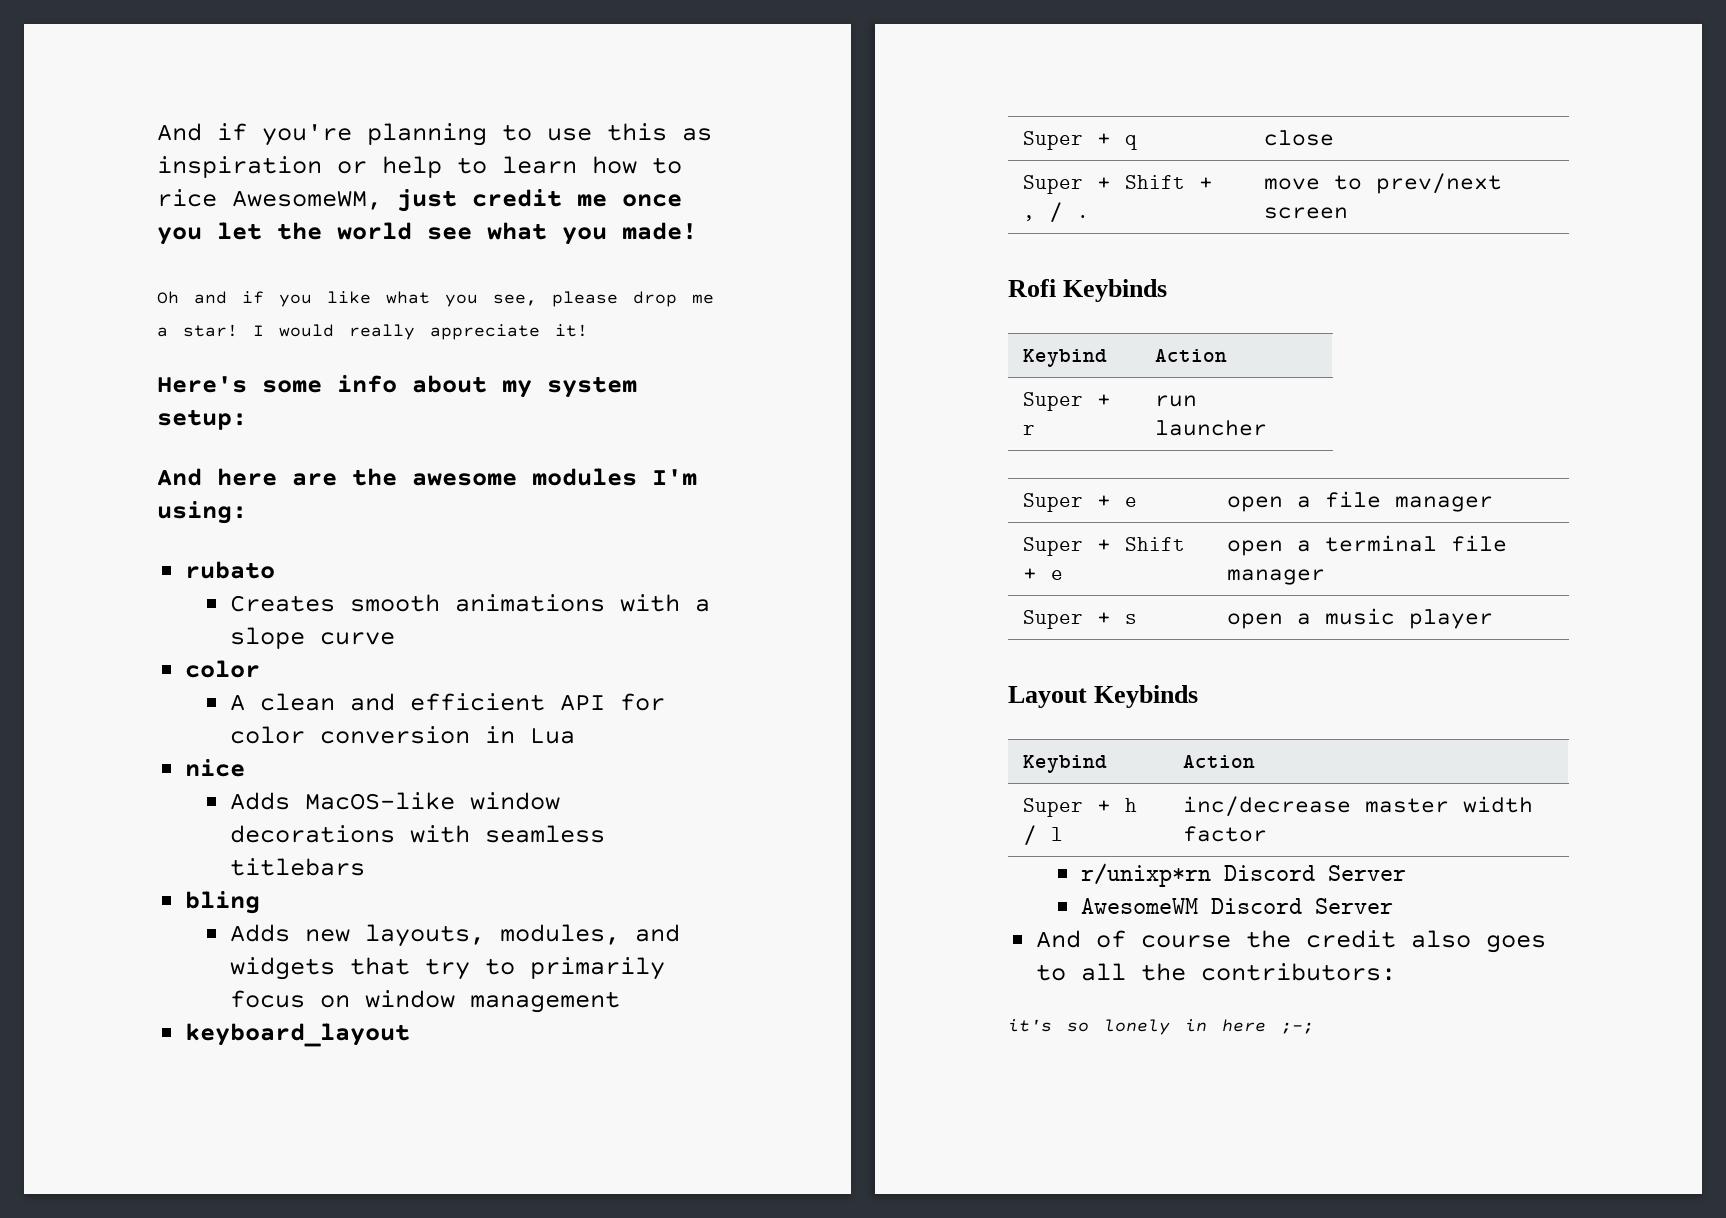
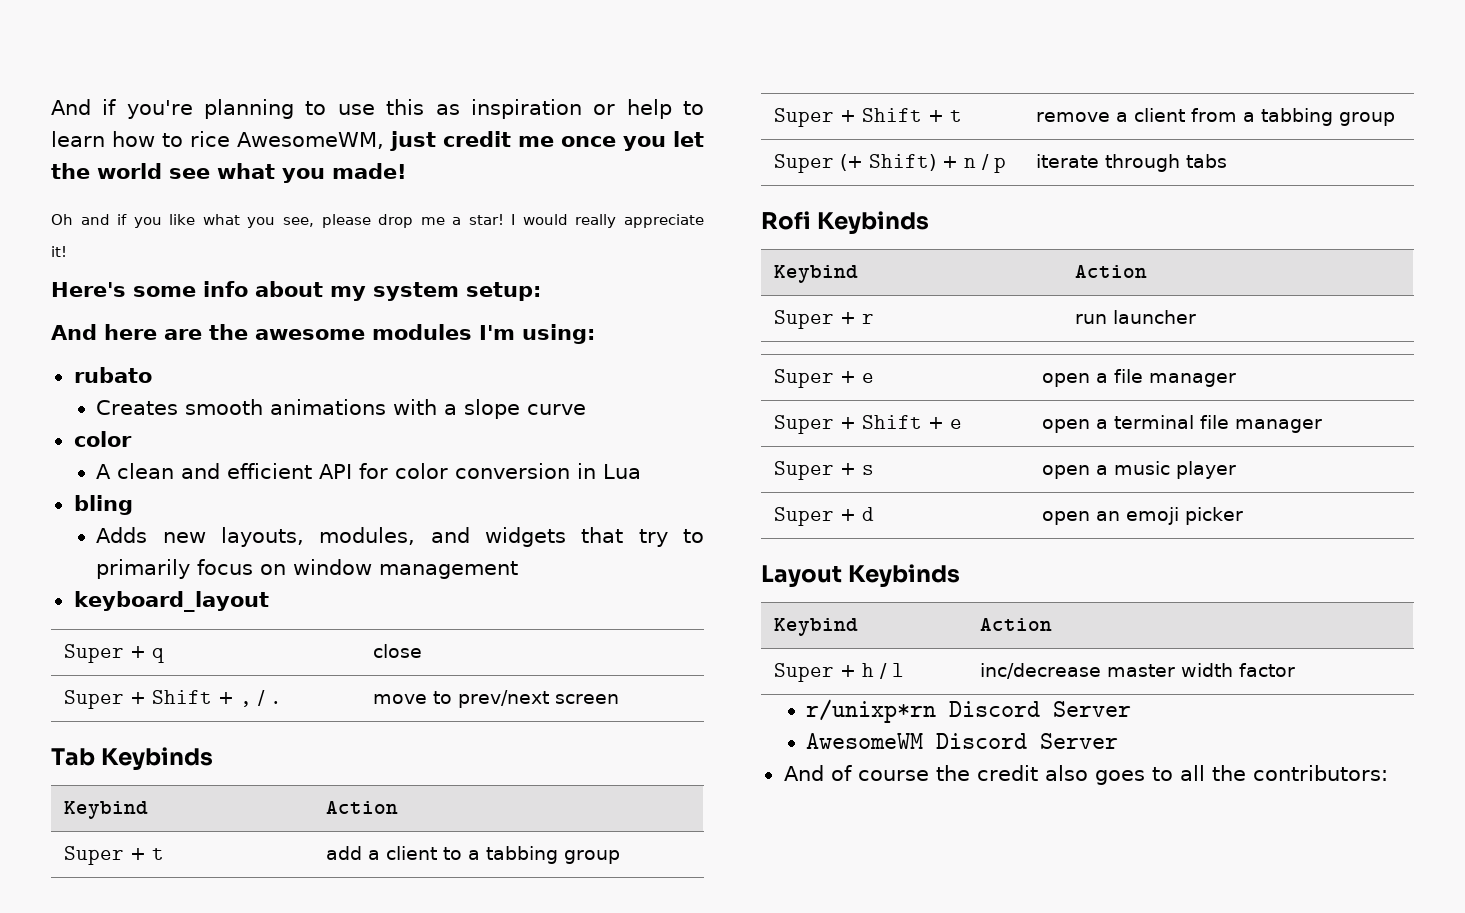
[185,759,246,777] [229,792,560,810] [229,825,605,843] [229,858,365,876] // nice // Adds MacOS-like window decorations with seamless titlebars -> (642, 471) none
(1348, 213) none -> [51,747,214,770] [63,801,148,819] [325,801,398,814] [63,846,164,865] [325,846,620,864] [773,108,962,127] [1035,108,1395,126] [773,154,1006,173] [1035,154,1227,172] // Tab Keybinds // Keybind | Action // Super + t | add a client to a tabbing group // Super + Shift + t | remove a client from a tabbing group // Super (+ Shift) + n / p | iterate through tabs
(1493, 619) none -> [773,507,874,526] [1041,507,1243,525] // Super + d | open an emoji picker
[1008,1019,1314,1035] // it's so lonely in here ;-; -> (1388, 773) none

